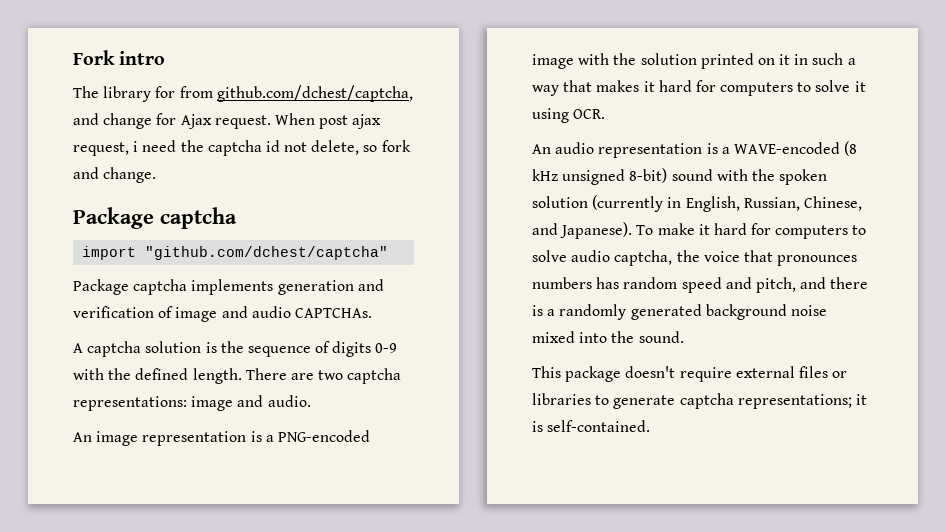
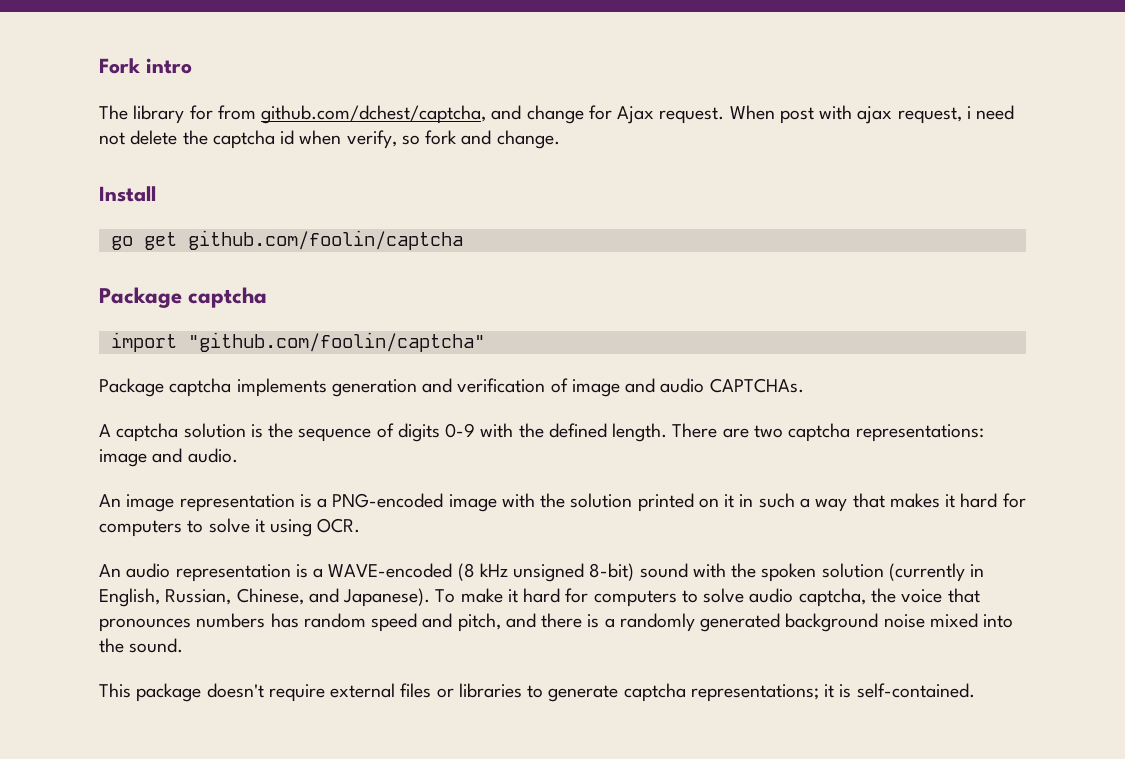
(349, 122) none -> [819,105,853,120] with
(177, 146) none -> [99,130,178,145] not delete
[284,140,360,155] not delete, -> [299,130,397,149] when verify,
(157, 175) none -> [99,186,156,202] [110,230,463,250] // Install // go get github.com/foolin/captcha
[145,246,389,260] "github.com/dchest/captcha" -> [187,332,485,352] "github.com/foolin/captcha"

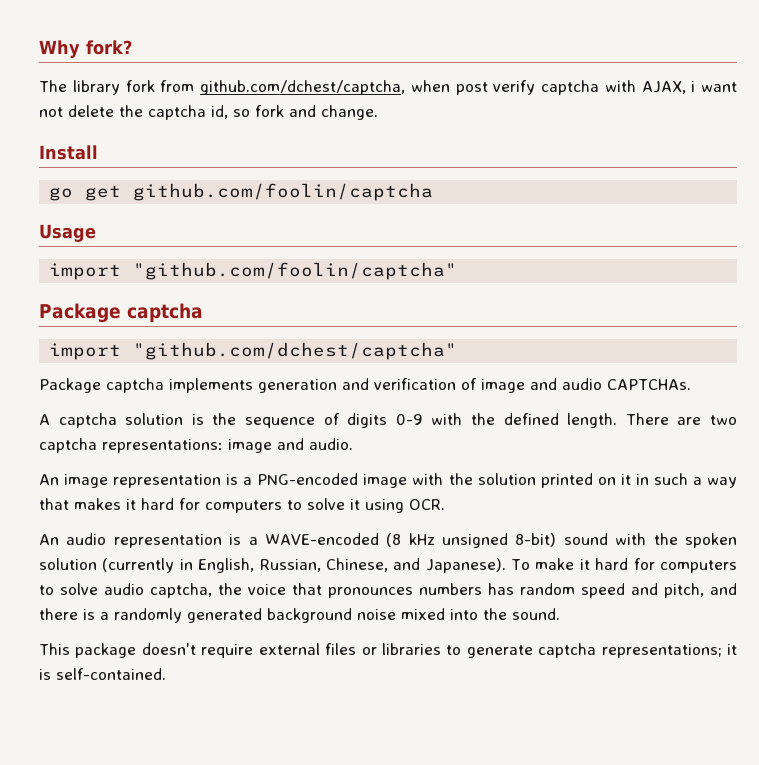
[99,58,192,74] Fork intro -> [39,40,132,58] Why fork?
[189,105,213,120] for -> [125,80,155,92] fork
[491,105,1015,124] and change for Ajax request. When post with ajax request, i need -> [410,80,737,95] when post verify captcha with AJAX, i want
[280,130,397,149] id when verify, -> [211,105,228,119] id,
(463, 240) none -> [39,224,96,242] [49,262,458,280] // Usage // import "github.com/foolin/captcha"
[187,332,485,352] "github.com/foolin/captcha" -> [133,342,458,360] "github.com/dchest/captcha"

